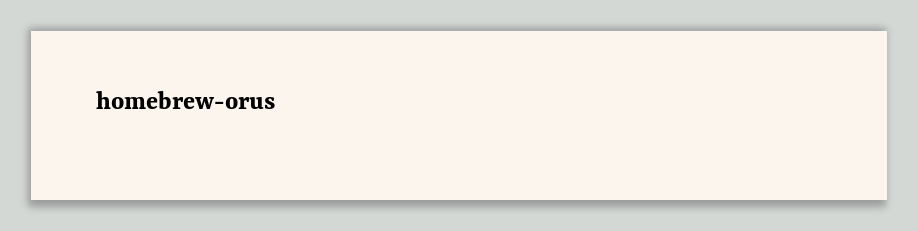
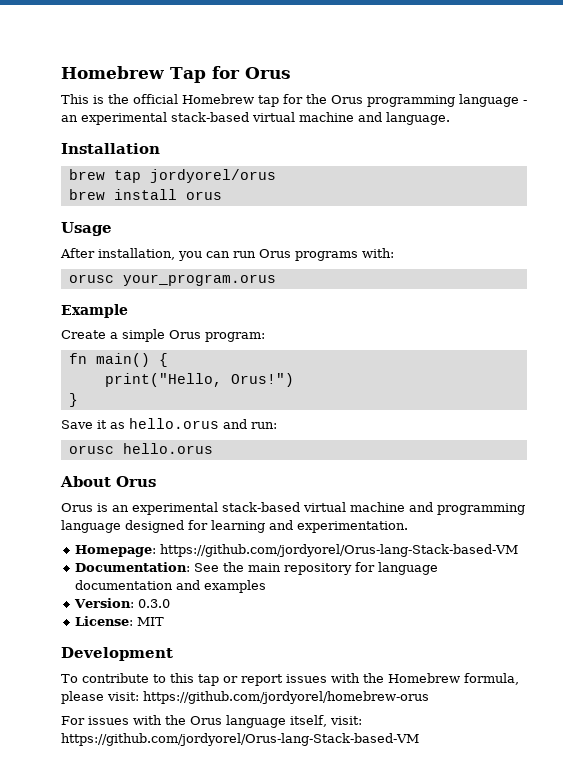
[96,91,275,109] homebrew-orus -> [61,66,291,83] [61,94,527,107] [61,112,450,125] [61,143,160,154] [68,169,276,183] [68,189,222,200] [61,222,112,236] [60,248,394,261] [68,274,276,286] [61,304,128,318] [61,329,265,342] [68,353,168,367] [104,373,294,387] [68,393,78,407] [61,418,277,429] [68,443,213,454] [60,476,156,487] [61,502,525,515] [61,520,408,533] [75,544,519,557] [75,562,439,575] [75,580,267,593] [74,598,171,608] [75,616,165,626] [61,647,173,661] [61,673,519,686] [61,691,429,704] [61,715,362,728] [61,733,419,746] Homebrew Tap for Orus // This is the official Homebrew tap for the Orus programming language - an experimental stack-based virtual machine and language. // Installation // brew tap jordyorel/orus // brew install orus // Usage // After installation, you can run Orus programs with: // orusc your_program.orus // Example // Create a simple Orus program: // fn main() { // print("Hello, Orus!") // } // Save it as hello.orus and run: // orusc hello.orus // About Orus // Orus is an experimental stack-based virtual machine and programming language designed for learning and experimentation. // Homepage: https://github.com/jordyorel/Orus-lang-Stack-based-VM // Documentation: See the main repository for language documentation and examples // Version: 0.3.0 // License: MIT // Development // To contribute to this tap or report issues with the Homebrew formula, please visit: https://github.com/jordyorel/homebrew-orus // For issues with the Orus language itself, visit: https://github.com/jordyorel/Orus-lang-Stack-based-VM

